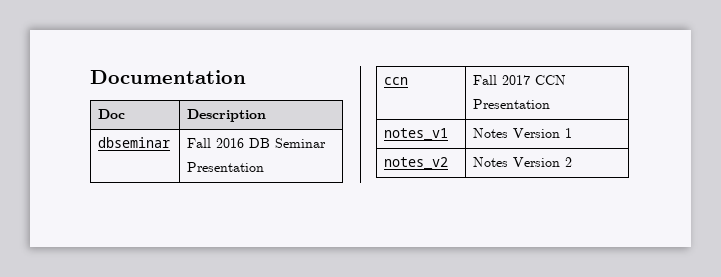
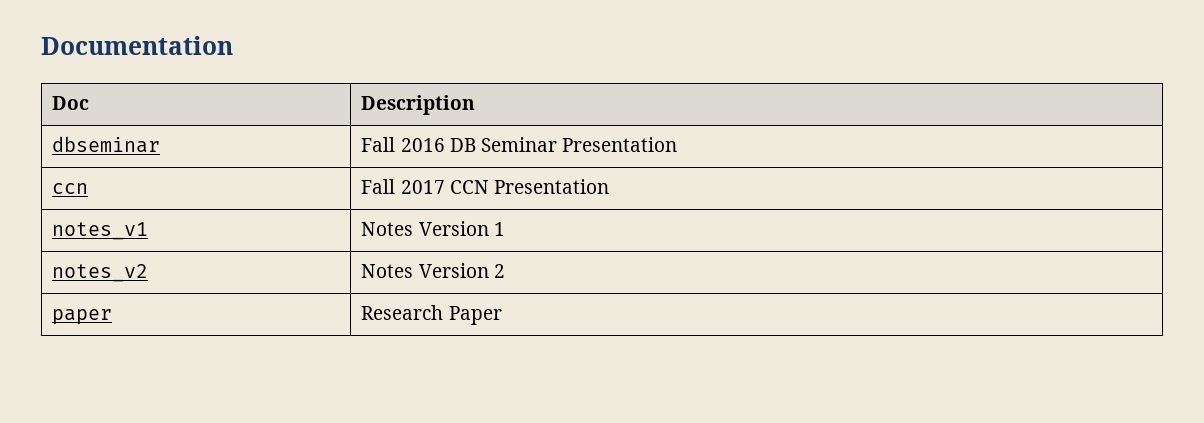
(573, 162) none -> [52,309,113,325] [361,305,502,325] // paper | Research Paper

